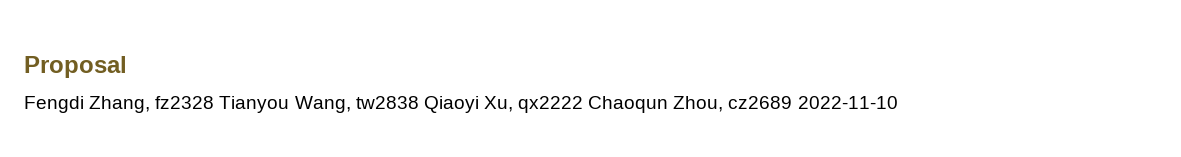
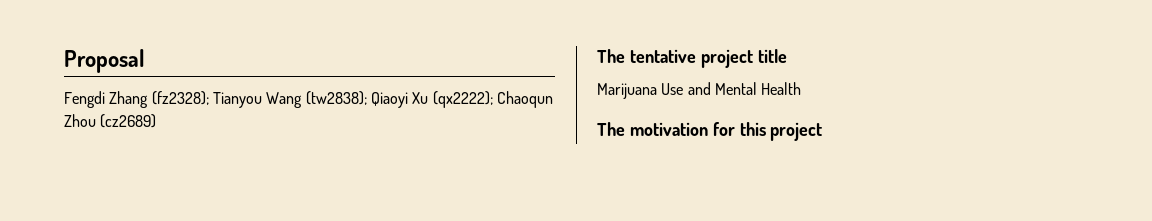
[89,96,898,113] Zhang, fz2328 Tianyou Wang, tw2838 Qiaoyi Xu, qx2222 Chaoqun Zhou, cz2689 2022-11-10 -> [109,91,553,108] [64,114,157,128] [597,49,787,68] [597,82,802,99] [597,122,823,141] Zhang (fz2328); Tianyou Wang (tw2838); Qiaoyi Xu (qx2222); Chaoqun Zhou (cz2689) // The tentative project title // Marijuana Use and Mental Health // The motivation for this project

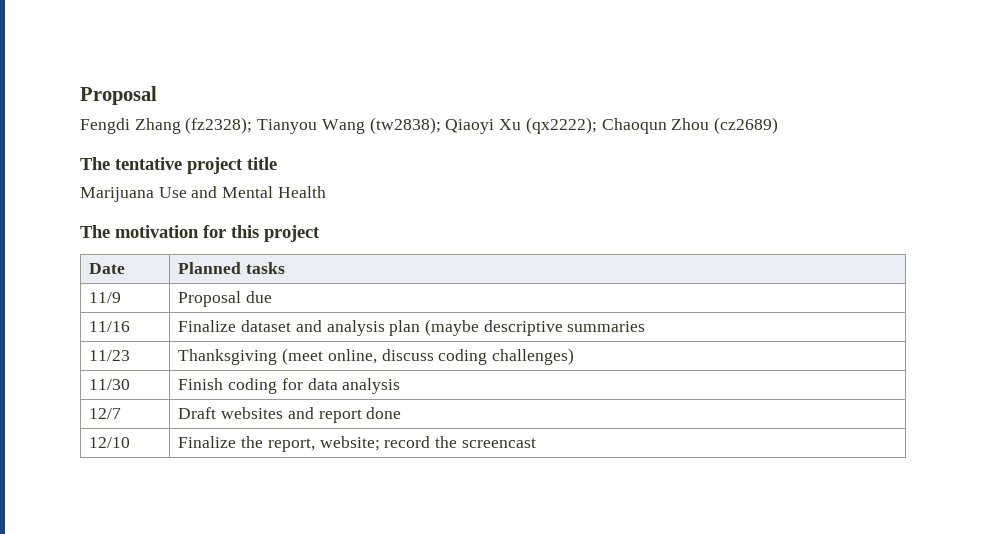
(823, 131) none -> [89,263,126,274] [178,262,286,274] [89,292,122,303] [178,291,273,307] [89,321,131,332] [178,319,646,336] [89,350,131,361] [178,348,575,365] [89,379,131,390] [178,378,401,394] [89,408,122,419] [178,407,402,423] [89,437,131,448] [178,436,536,452] // Date | Planned tasks // 11/9 | Proposal due // 11/16 | Finalize dataset and analysis plan (maybe descriptive summaries // 11/23 | Thanksgiving (meet online, discuss coding challenges) // 11/30 | Finish coding for data analysis // 12/7 | Draft websites and report done // 12/10 | Finalize the report, website; record the screencast

